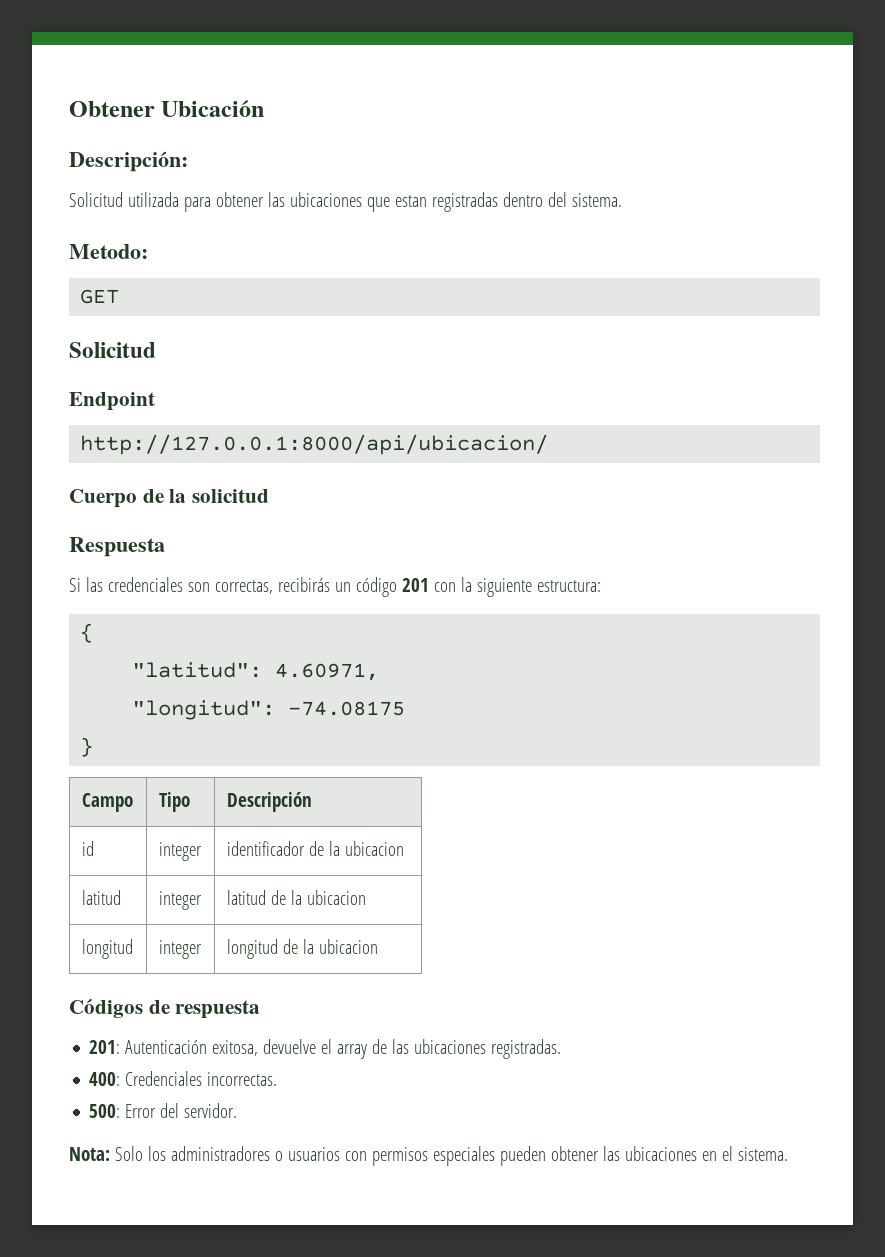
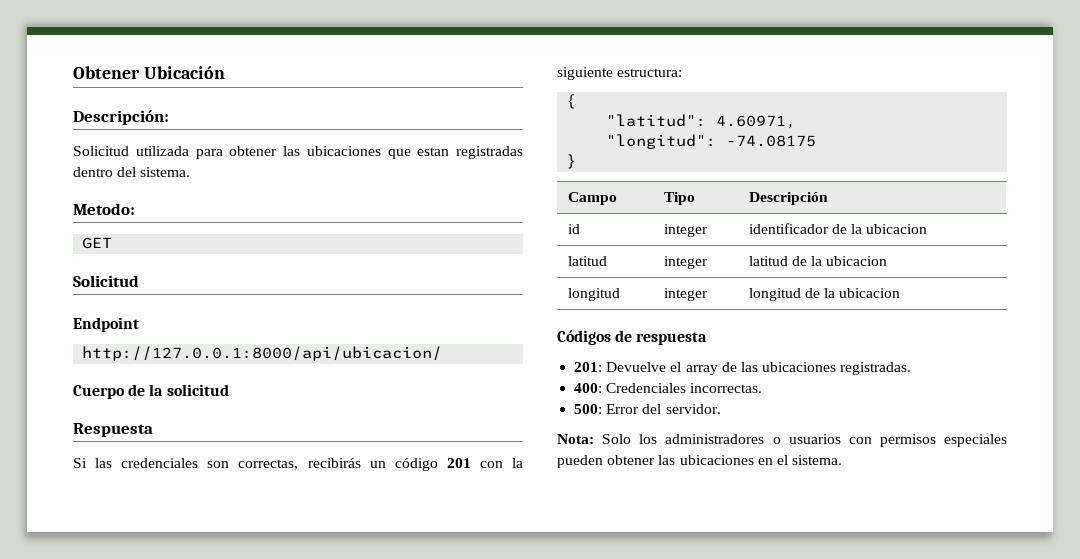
[125,1039,317,1056] Autenticación exitosa, devuelve -> [606,362,667,372] Devuelve

